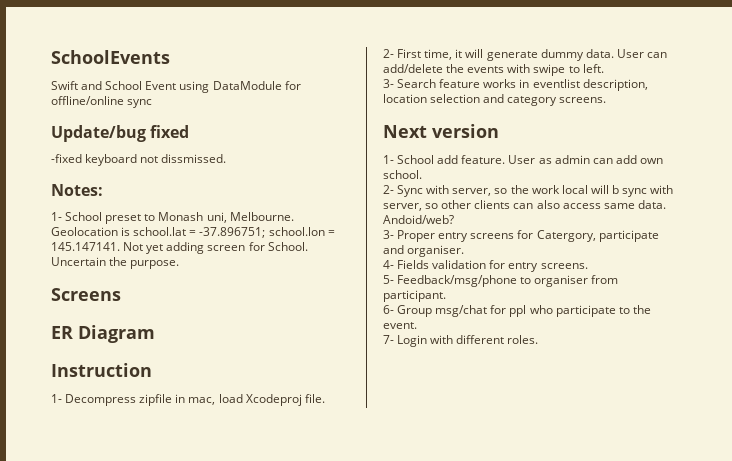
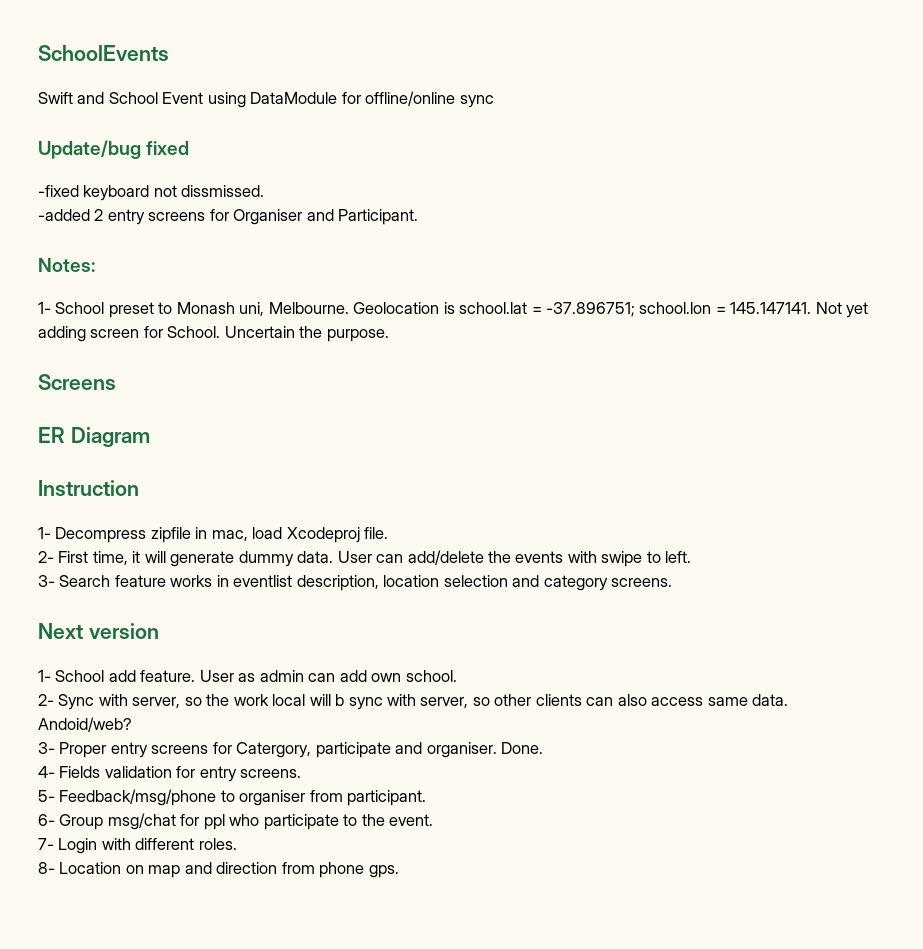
(227, 158) none -> [38,209,419,225] // -added 2 entry screens for Organiser and Participant.
(465, 251) none -> [501,742,544,754] Done.
(539, 339) none -> [38,862,399,878] // 8- Location on map and direction from phone gps.

